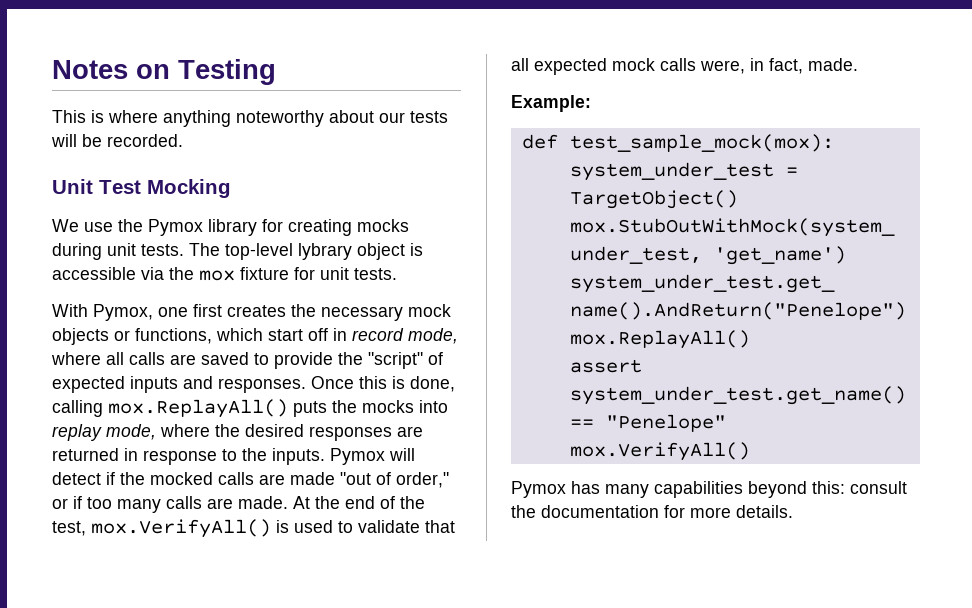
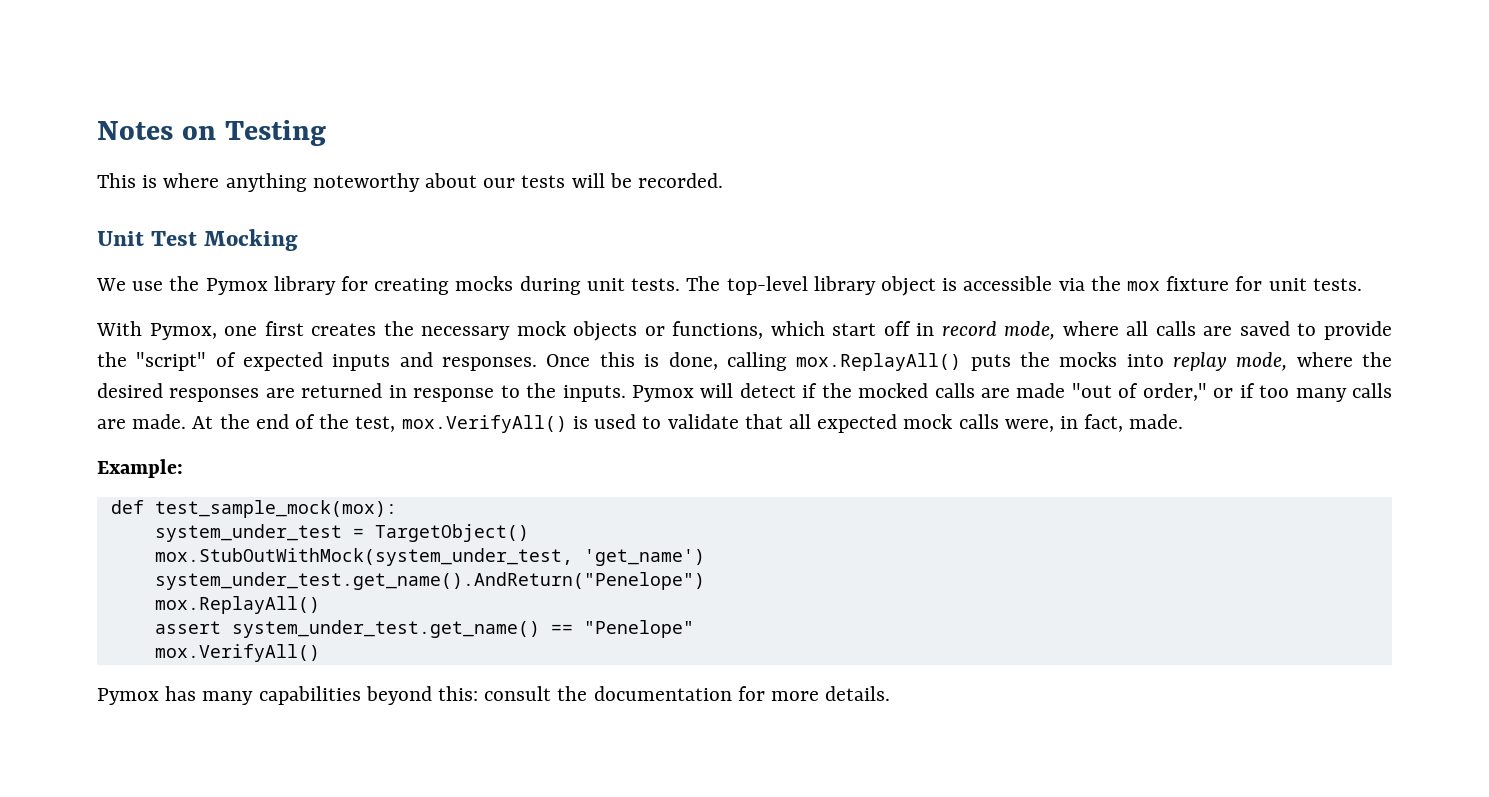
[298,243,352,260] lybrary -> [813,276,876,295] library

